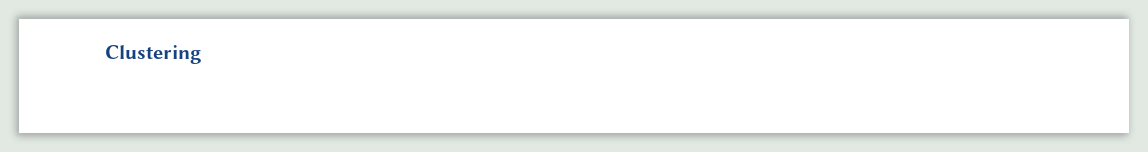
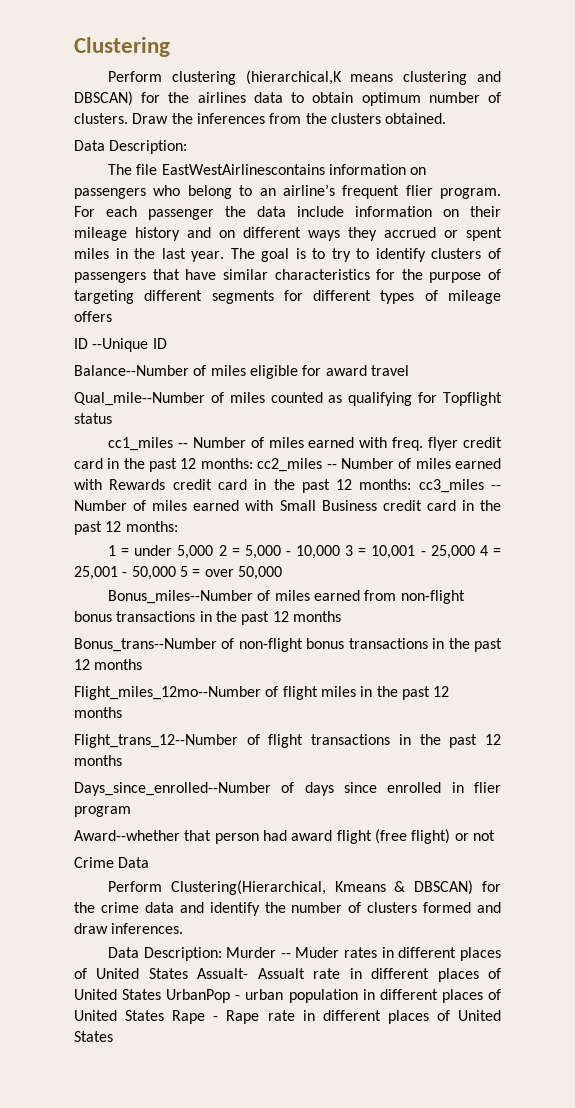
(202, 54) none -> [107,70,501,85] [74,91,502,106] [74,113,447,124] [74,140,188,154] [107,164,427,175] [74,184,501,199] [74,206,501,220] [74,227,502,241] [74,248,502,262] [74,269,501,283] [74,290,501,304] [74,311,112,322] [74,338,167,352] [74,365,409,379] [74,392,502,406] [74,413,112,424] [107,437,503,451] [74,458,502,472] [74,479,502,493] [74,500,502,511] [74,521,178,535] [107,545,502,559] [74,566,282,580] [107,590,465,604] [74,611,341,625] [74,638,502,652] [74,659,143,670] [74,686,450,700] [74,707,122,718] [74,734,502,748] [74,755,122,766] [74,782,501,796] [74,806,131,817] [74,829,495,844] [74,857,150,868] [107,880,501,895] [74,902,501,916] [74,923,184,934] [107,947,501,961] [74,968,502,982] [74,989,501,1003] [74,1010,501,1024] [74,1031,113,1042] // Perform clustering (hierarchical,K means clustering and DBSCAN) for the airlines data to obtain optimum number of clusters. Draw the inferences from the clusters obtained. // Data Description: // The file EastWestAirlinescontains information on passengers who belong to an airline’s frequent flier program. For each passenger the data include information on their mileage history and on different ways they accrued or spent miles in the last year. The goal is to try to identify clusters of passengers that have similar characteristics for the purpose of targeting different segments for different types of mileage offers // ID --Unique ID // Balance--Number of miles eligible for award travel // Qual_mile--Number of miles counted as qualifying for Topflight status // cc1_miles -- Number of miles earned with freq. flyer credit card in the past 12 months: cc2_miles -- Number of miles earned with Rewards credit card in the past 12 months: cc3_miles -- Number of miles earned with Small Business credit card in the past 12 months: // 1 = under 5,000 2 = 5,000 - 10,000 3 = 10,001 - 25,000 4 = 25,001 - 50,000 5 = over 50,000 // Bonus_miles--Number of miles earned from non-flight bonus transactions in the past 12 months // Bonus_trans--Number of non-flight bonus transactions in the past 12 months // Flight_miles_12mo--Number of flight miles in the past 12 months // Flight_trans_12--Number of flight transactions in the past 12 months // Days_since_enrolled--Number of days since enrolled in flier program // Award--whether that person had award flight (free flight) or not // Crime Data // Perform Clustering(Hierarchical, Kmeans & DBSCAN) for the crime data and identify the number of clusters formed and draw inferences. // Data Description: Murder -- Muder rates in different places of United States Assualt- Assualt rate in different places of United States UrbanPop - urban population in different places of United States Rape - Rape rate in different places of United States

